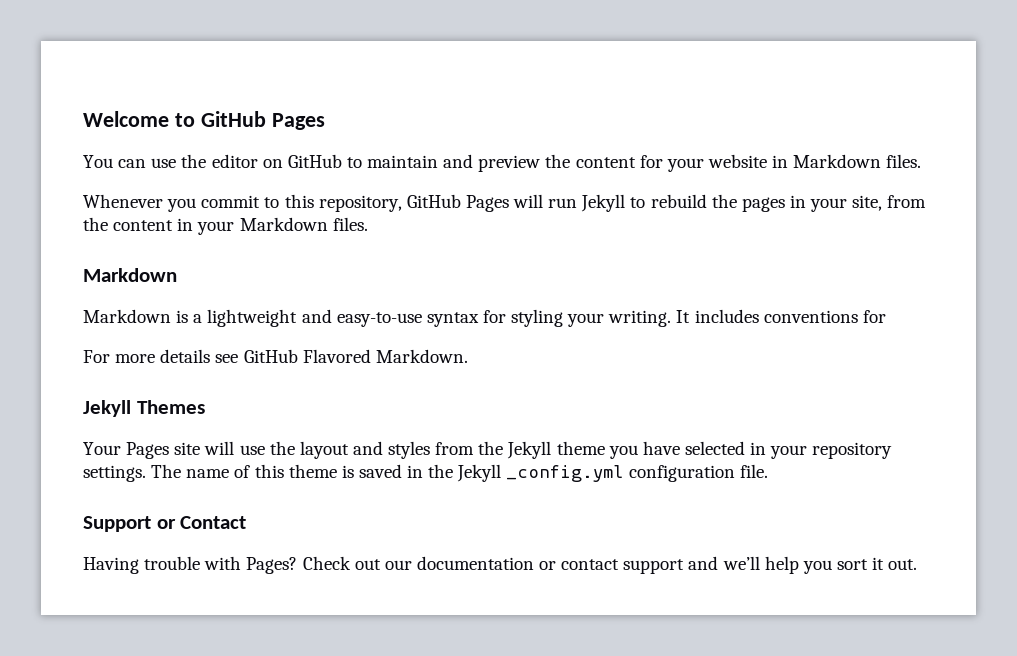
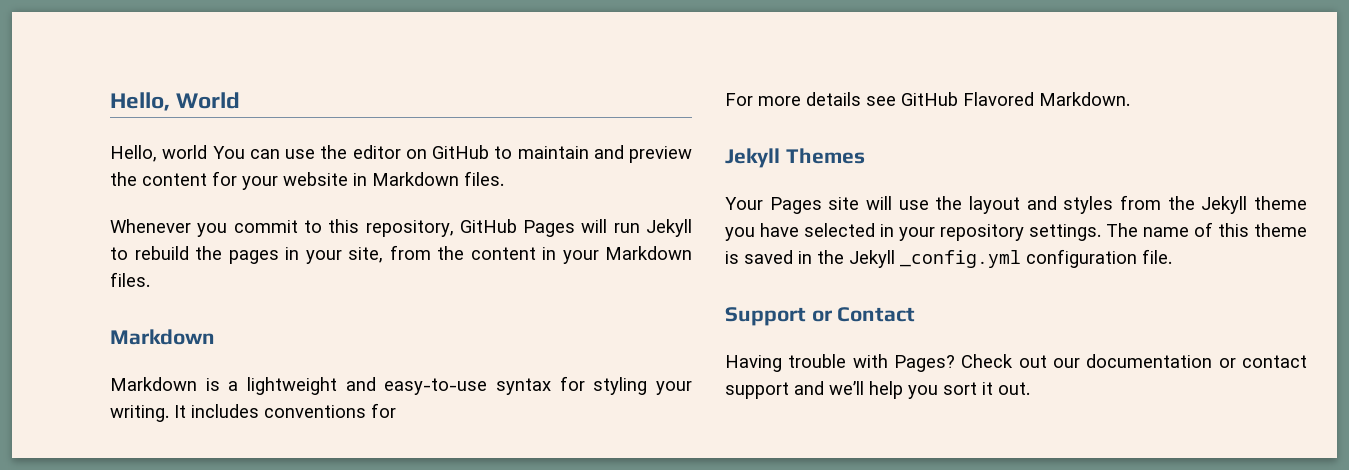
[83,111,325,130] Welcome to GitHub Pages // -> [110,92,241,111] [110,145,208,162] Hello, World // Hello, world

